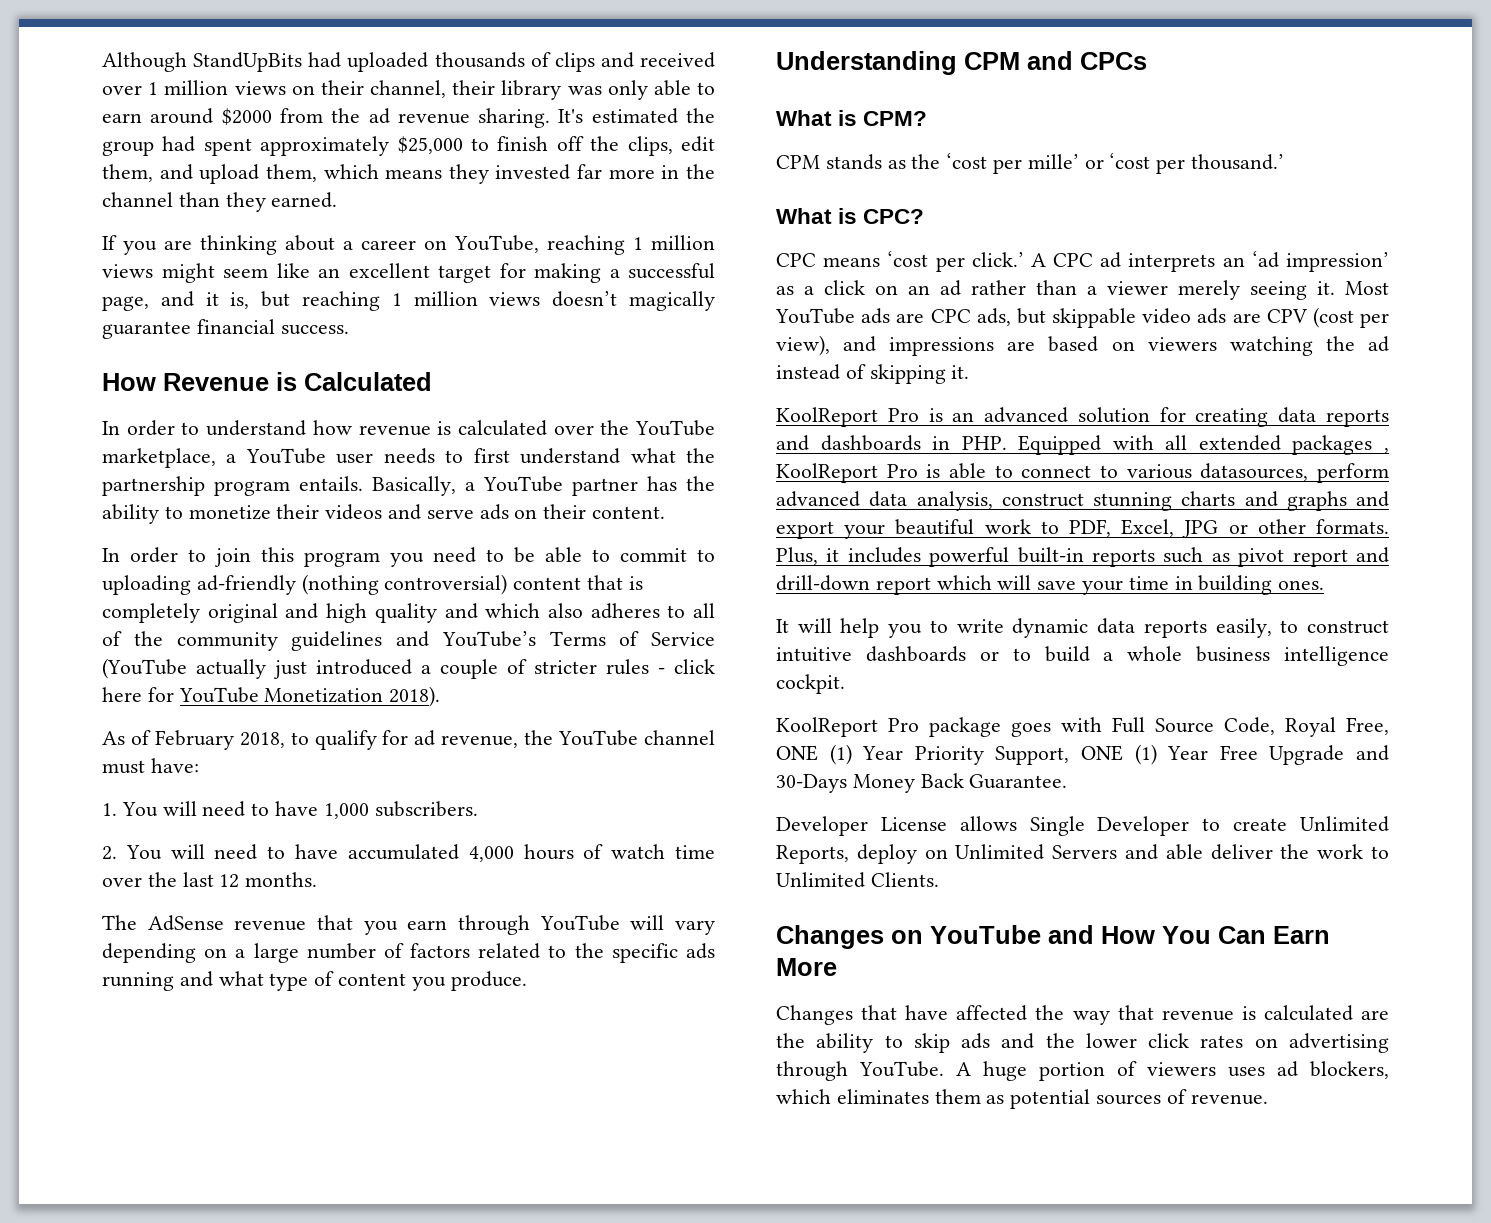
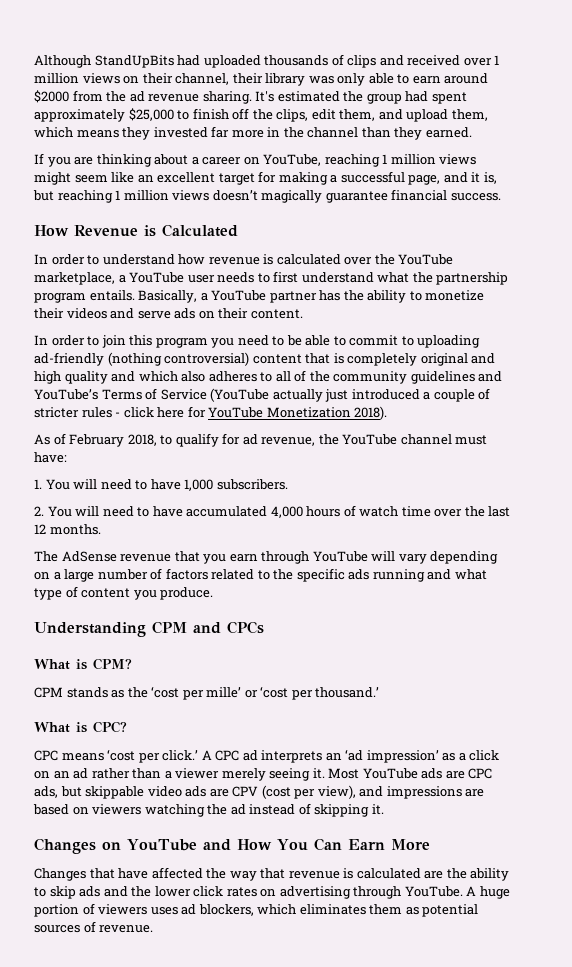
[776,407,1389,427] [776,435,1389,455] [776,463,1389,483] [776,491,1389,511] [776,519,1389,539] [776,547,1389,567] [776,575,1325,595] [776,618,1389,638] [776,646,1389,666] [776,674,845,694] [776,717,1389,737] [776,744,1389,765] [776,773,1068,793] [776,816,1389,836] [776,844,1389,864] [776,872,939,888] // KoolReport Pro is an advanced solution for creating data reports and dashboards in PHP. Equipped with all extended packages , KoolReport Pro is able to connect to various datasources, perform advanced data analysis, construct stunning charts and graphs and export your beautiful work to PDF, Excel, JPG or other formats. Plus, it includes powerful built-in reports such as pivot report and drill-down report which will save your time in building ones. // It will help you to write dynamic data reports easily, to construct intuitive dashboards or to build a whole business intelligence cockpit. // KoolReport Pro package goes with Full Source Code, Royal Free, ONE (1) Year Priority Support, ONE (1) Year Free Upgrade and 30-Days Money Back Guarantee. // Developer License allows Single Developer to create Unlimited Reports, deploy on Unlimited Servers and able deliver the work to Unlimited Clients. -> (384, 809) none

